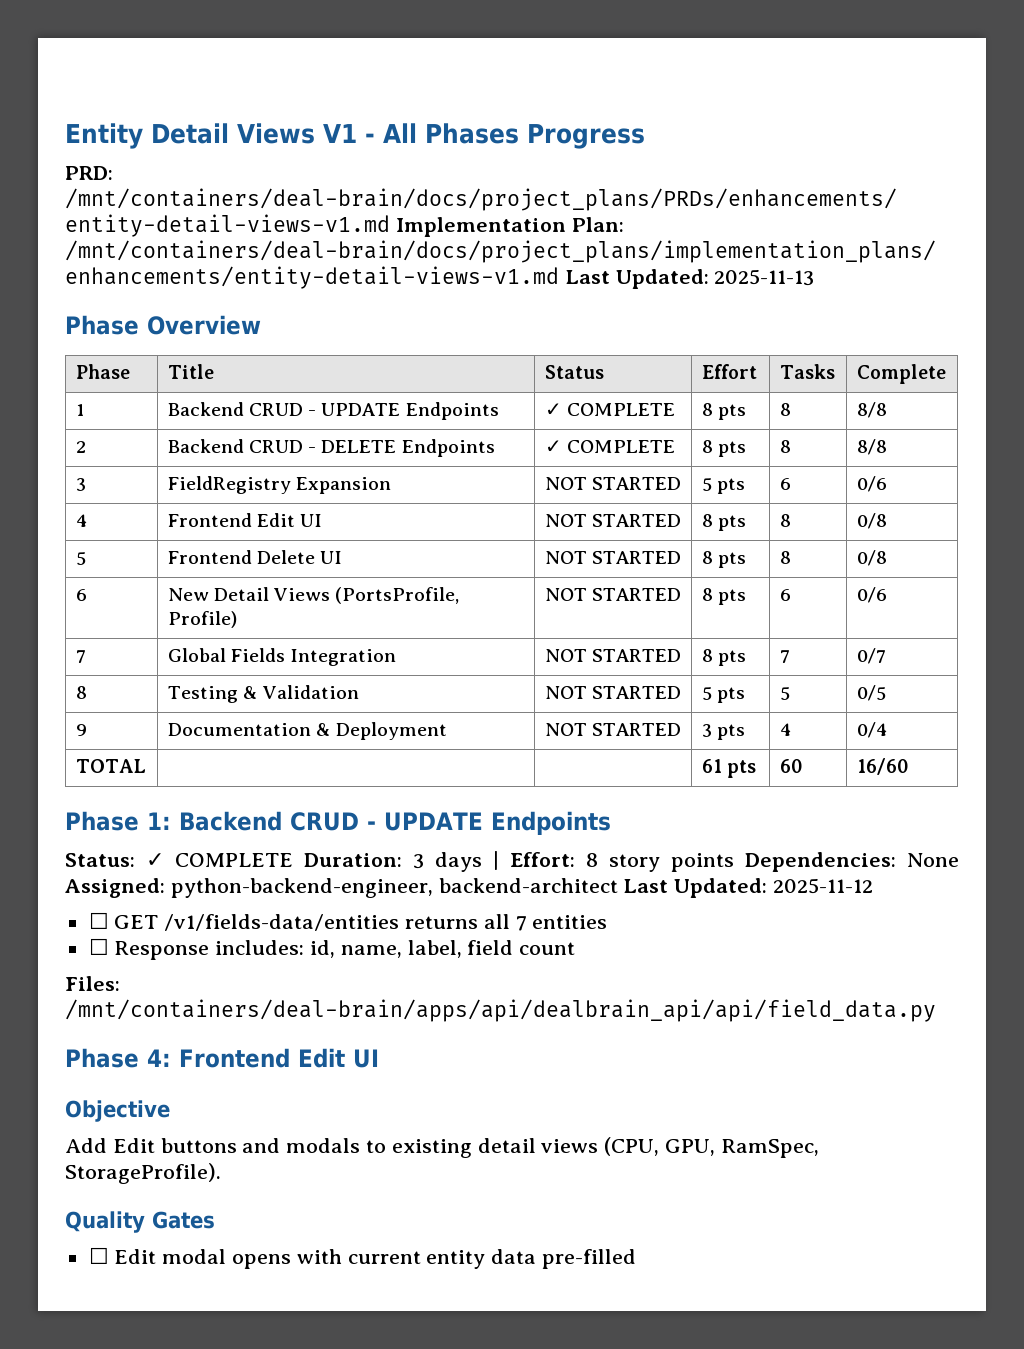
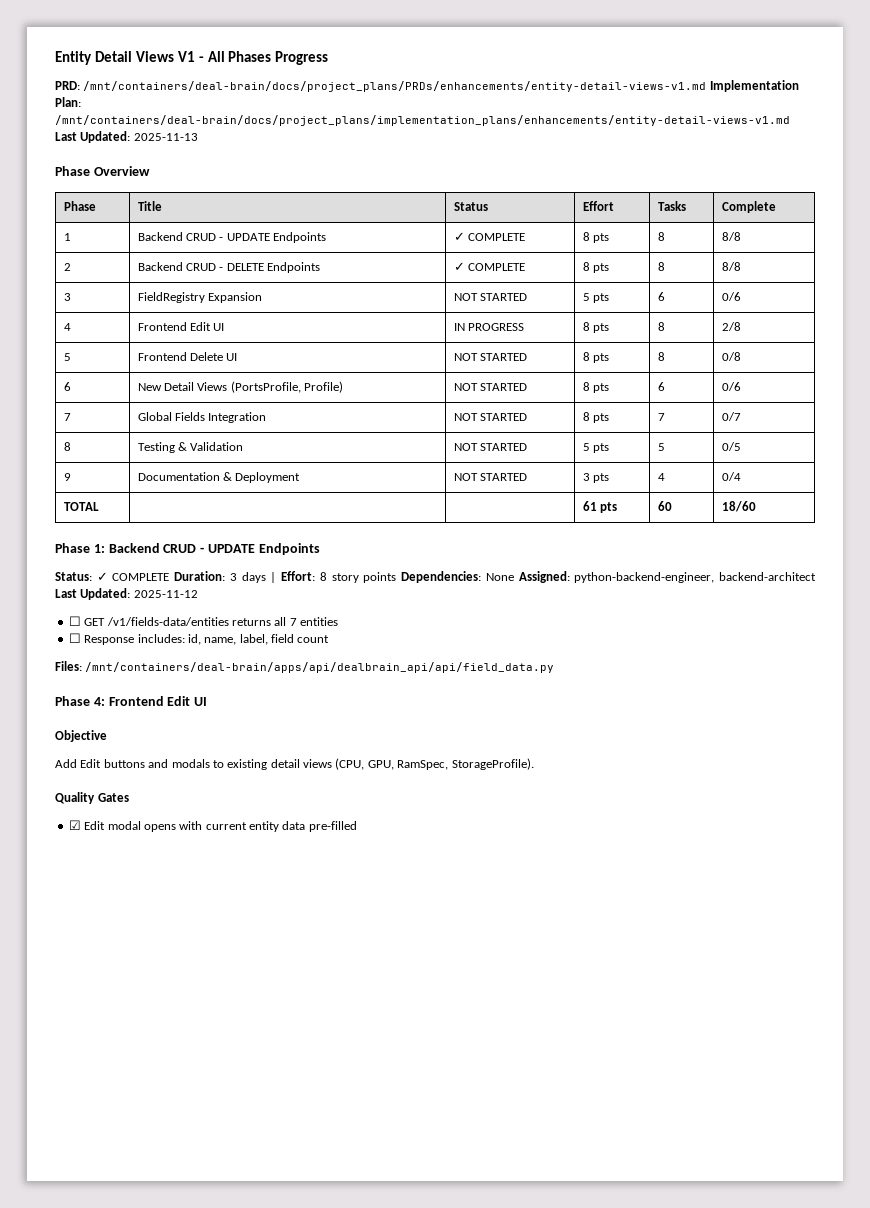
[544,514,681,527] [701,514,746,531] [779,514,791,527] [856,513,887,529] NOT STARTED | 8 pts | 8 | 0/8 -> [453,323,524,331] [582,322,609,333] [657,322,665,331] [721,322,741,331] IN PROGRESS | 8 pts | 8 | 2/8
[856,758,908,775] 16/60 -> [721,501,756,512] 18/60
[88,1247,109,1264] ☐ -> [68,820,81,830] ☑

